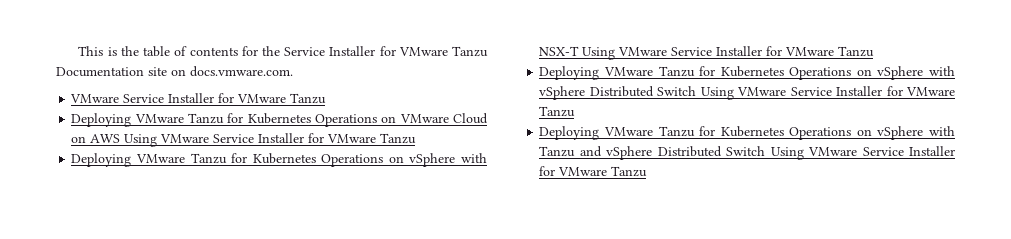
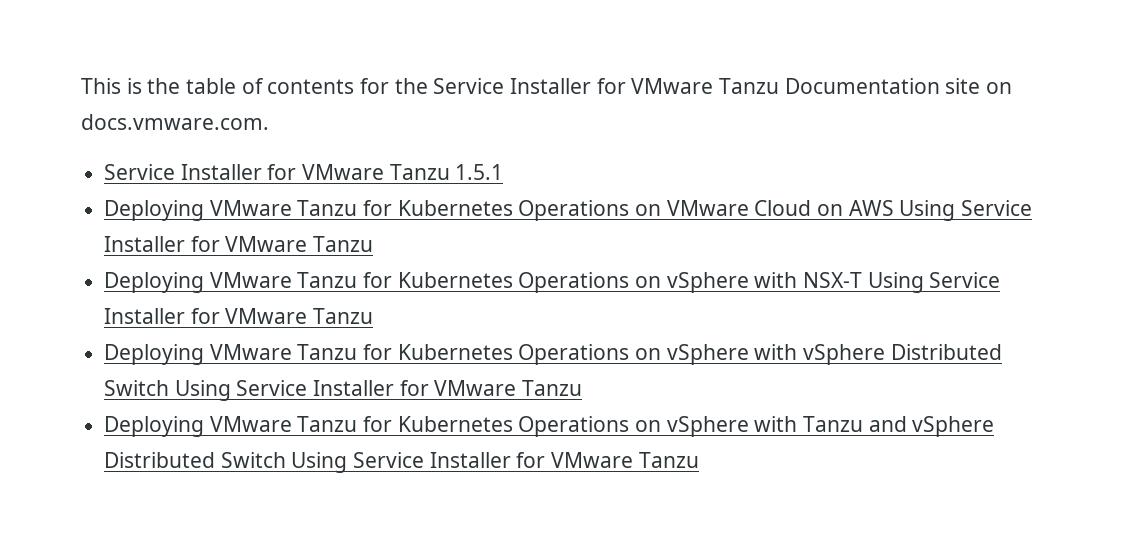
[70,93,327,104] VMware Service Installer for VMware Tanzu -> [104,164,504,180] Service Installer for VMware Tanzu 1.5.1
[160,134,210,143] VMware -> (956, 210) none
[618,47,668,56] VMware -> (924, 282) none
[737,87,787,96] VMware -> (231, 390) none
[808,147,858,156] VMware -> (348, 462) none

